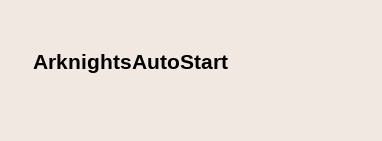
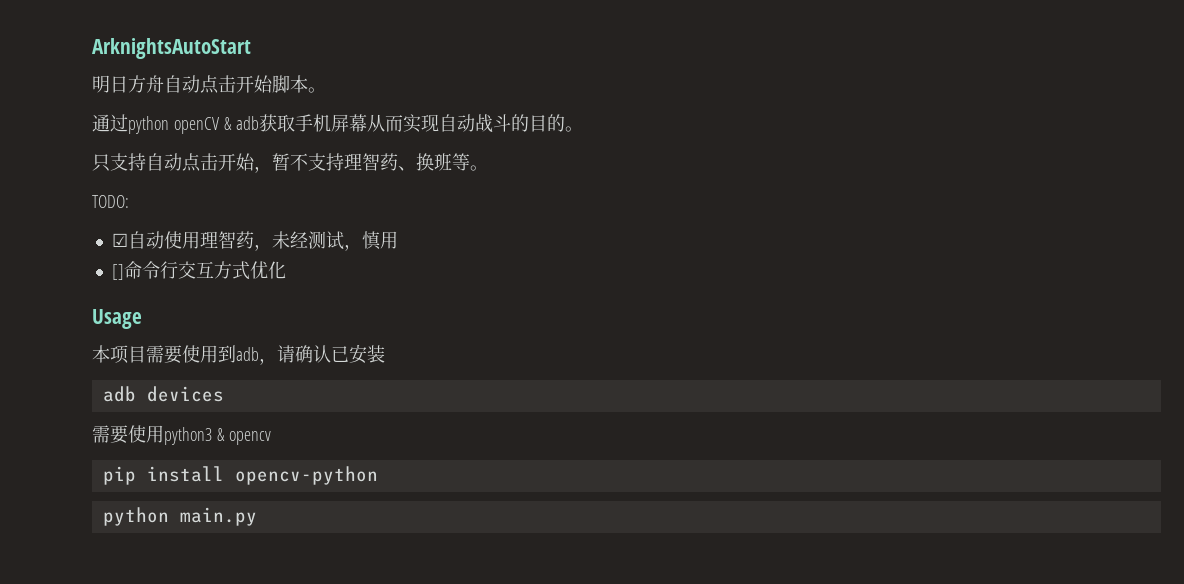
(228, 63) none -> [92,75,326,94] [92,114,583,134] [92,153,488,173] [92,195,129,208] [111,231,398,251] [111,261,286,280] [92,309,142,329] [92,344,385,365] [102,386,224,402] [92,425,271,445] [102,466,378,485] [102,507,257,526] // 明日方舟自动点击开始脚本。 // 通过python openCV & adb获取手机屏幕从而实现自动战斗的目的。 // 只支持自动点击开始，暂不支持理智药、换班等。 // TODO: // ☑自动使用理智药，未经测试，慎用 // []命令行交互方式优化 // Usage // 本项目需要使用到adb，请确认已安装 // adb devices // 需要使用python3 & opencv // pip install opencv-python // python main.py

